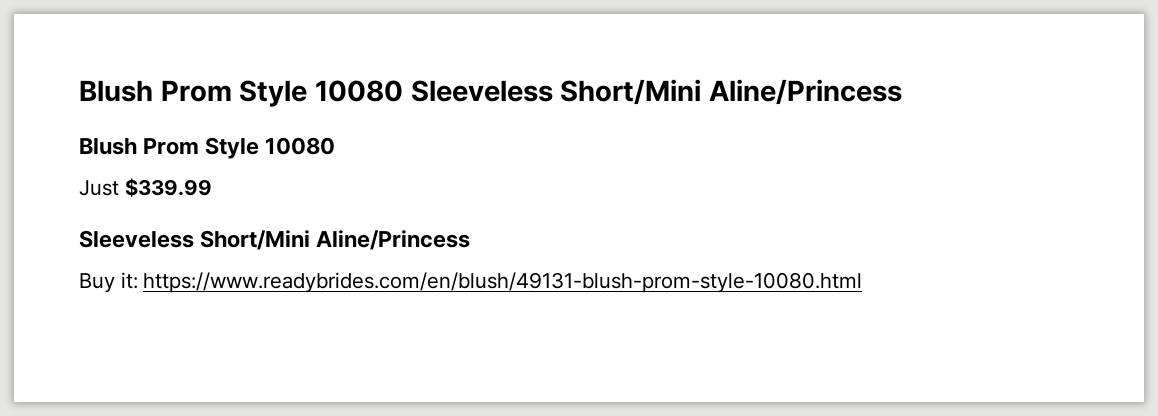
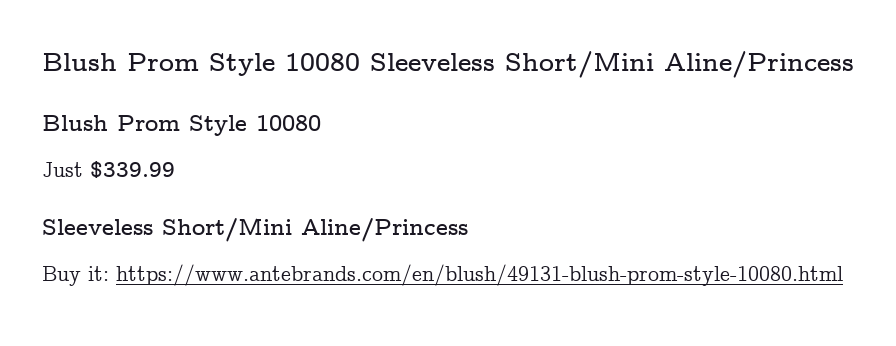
[143,272,863,293] https://www.readybrides.com/en/blush/49131-blush-prom-style-10080.html -> [116,264,843,286] https://www.antebrands.com/en/blush/49131-blush-prom-style-10080.html

